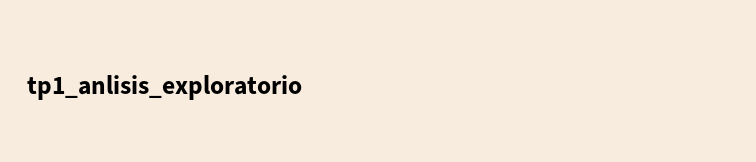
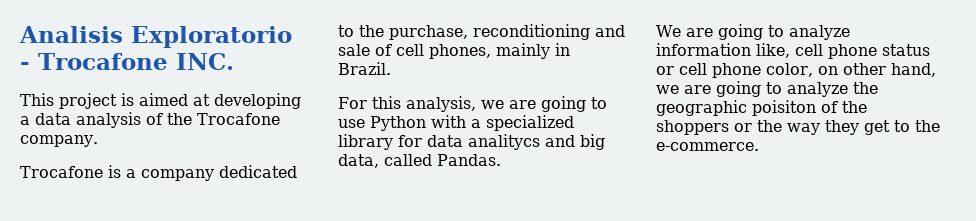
[27,75,302,100] tp1_anlisis_exploratorio -> [19,26,292,48] [20,53,234,70] [20,93,301,109] [20,112,280,128] [20,135,98,147] [20,165,297,181] [338,24,625,40] [338,43,570,59] [338,62,391,75] [338,96,607,112] [338,115,574,131] [338,134,605,150] [338,154,501,168] [656,24,850,40] [656,43,930,59] [656,63,936,78] [656,81,878,97] [656,100,867,116] [656,120,940,135] [656,142,759,151] Analisis Exploratorio - Trocafone INC. // This project is aimed at developing a data analysis of the Trocafone company. // Trocafone is a company dedicated to the purchase, reconditioning and sale of cell phones, mainly in Brazil. // For this analysis, we are going to use Python with a specialized library for data analitycs and big data, called Pandas. // We are going to analyze information like, cell phone status or cell phone color, on other hand, we are going to analyze the geographic poisiton of the shoppers or the way they get to the e-commerce.

